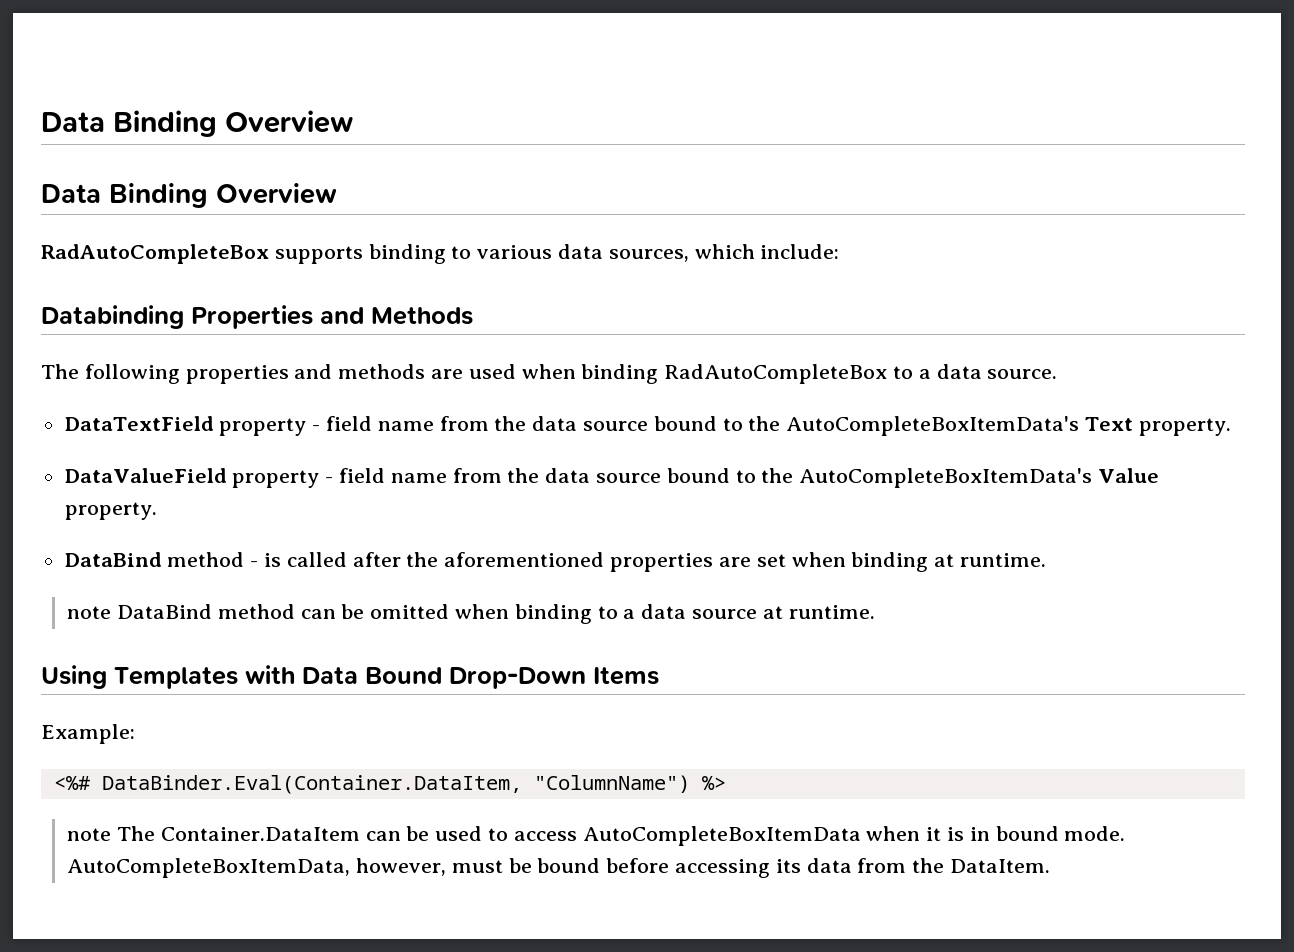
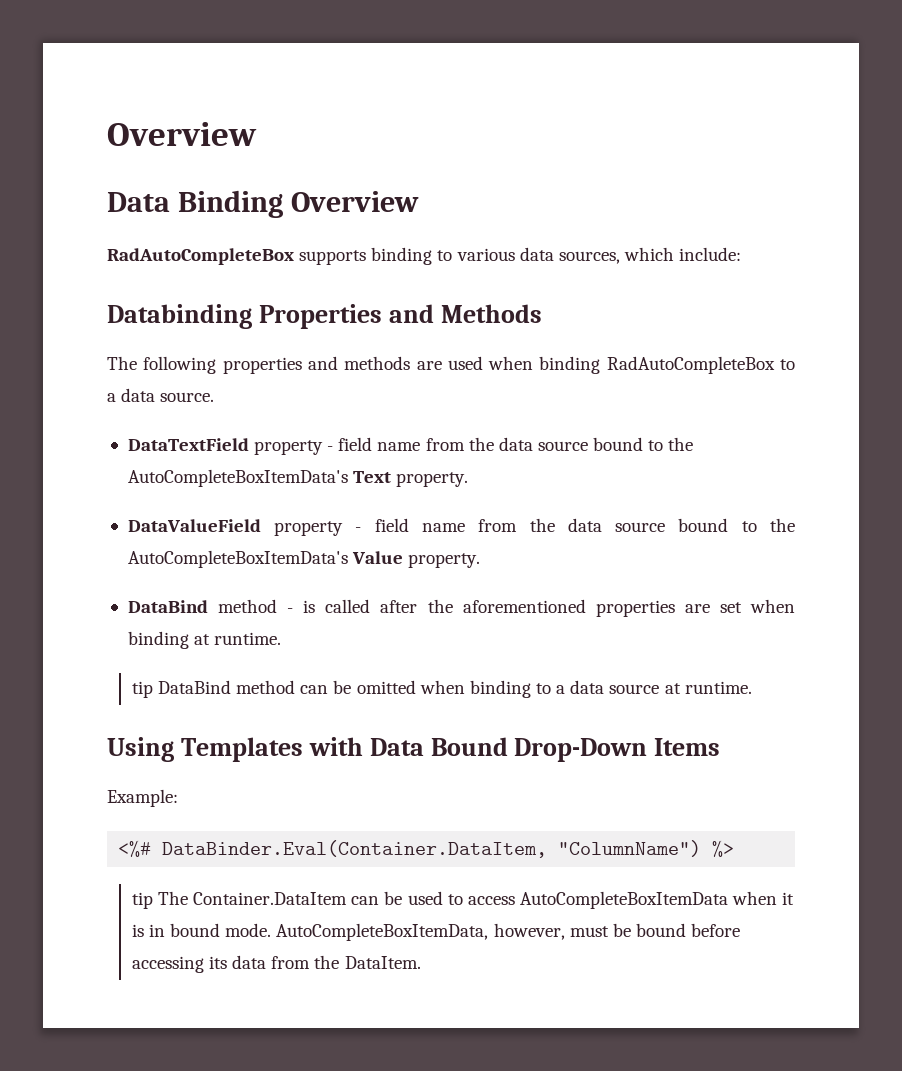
[41,110,217,137] Data Binding -> (107, 134) none
[67,606,112,619] note -> [131,681,153,698] tip
[67,828,112,841] note -> [131,892,153,909] tip

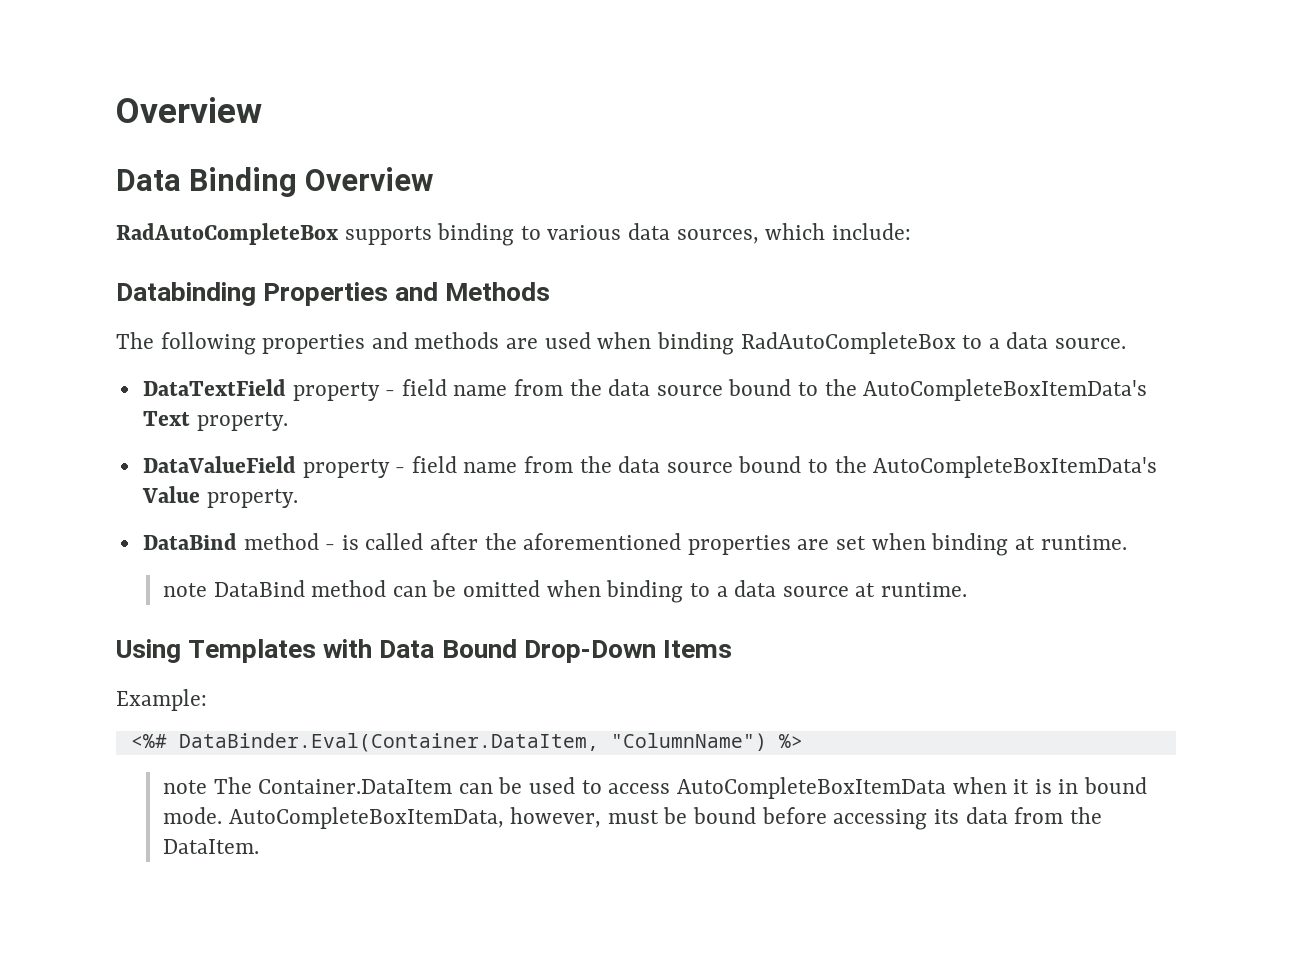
[131,681,153,698] tip -> [162,583,207,597] note
[131,892,153,909] tip -> [162,780,207,794] note

